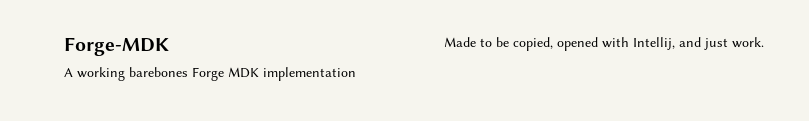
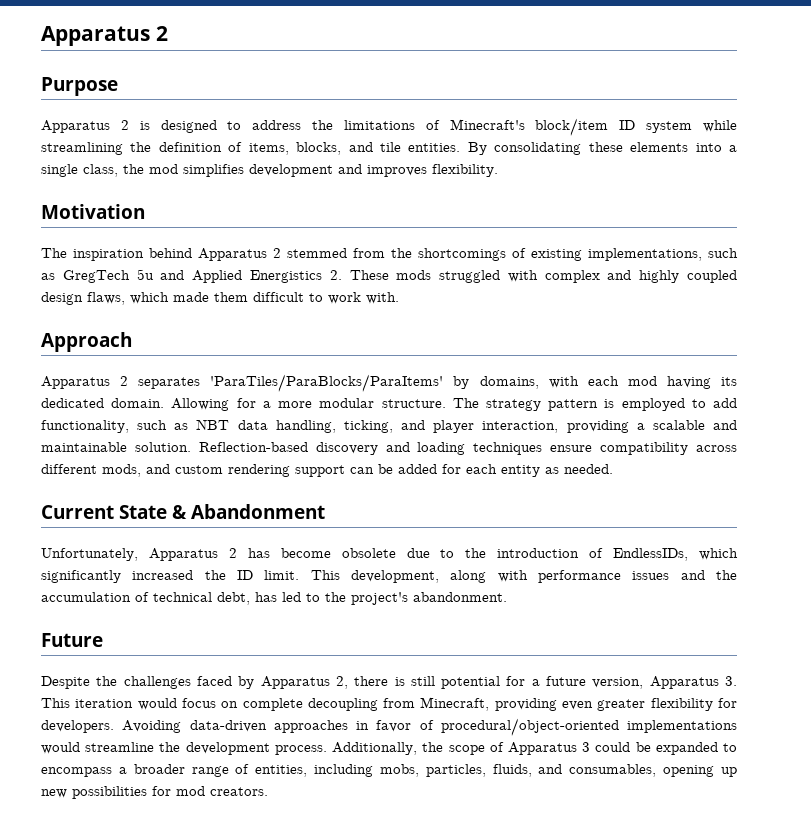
[64,37,169,56] [64,67,356,81] [444,37,764,51] Forge-MDK // A working barebones Forge MDK implementation // Made to be copied, opened with Intellij, and just work. -> [41,26,168,46] [41,77,118,96] [41,118,737,136] [41,142,738,155] [41,164,498,177] [41,204,145,219] [41,248,738,261] [41,269,738,283] [41,292,399,305] [41,332,132,352] [41,374,738,392] [41,398,737,411] [41,419,738,433] [41,442,738,455] [41,464,613,477] [41,504,325,519] [41,548,738,561] [41,570,738,583] [41,592,507,605] [41,633,103,647] [41,676,737,689] [41,697,737,711] [41,718,737,736] [41,742,737,755] [41,764,737,777] [41,786,268,799] Apparatus 2 // Purpose // Apparatus 2 is designed to address the limitations of Minecraft's block/item ID system while streamlining the definition of items, blocks, and tile entities. By consolidating these elements into a single class, the mod simplifies development and improves flexibility. // Motivation // The inspiration behind Apparatus 2 stemmed from the shortcomings of existing implementations, such as GregTech 5u and Applied Energistics 2. These mods struggled with complex and highly coupled design flaws, which made them difficult to work with. // Approach // Apparatus 2 separates 'ParaTiles/ParaBlocks/ParaItems' by domains, with each mod having its dedicated domain. Allowing for a more modular structure. The strategy pattern is employed to add functionality, such as NBT data handling, ticking, and player interaction, providing a scalable and maintainable solution. Reflection-based discovery and loading techniques ensure compatibility across different mods, and custom rendering support can be added for each entity as needed. // Current State & Abandonment // Unfortunately, Apparatus 2 has become obsolete due to the introduction of EndlessIDs, which significantly increased the ID limit. This development, along with performance issues and the accumulation of technical debt, has led to the project's abandonment. // Future // Despite the challenges faced by Apparatus 2, there is still potential for a future version, Apparatus 3. This iteration would focus on complete decoupling from Minecraft, providing even greater flexibility for developers. Avoiding data-driven approaches in favor of procedural/object-oriented implementations would streamline the development process. Additionally, the scope of Apparatus 3 could be expanded to encompass a broader range of entities, including mobs, particles, fluids, and consumables, opening up new possibilities for mod creators.

